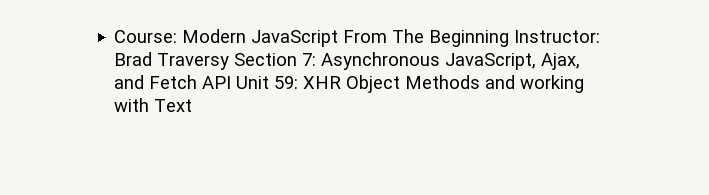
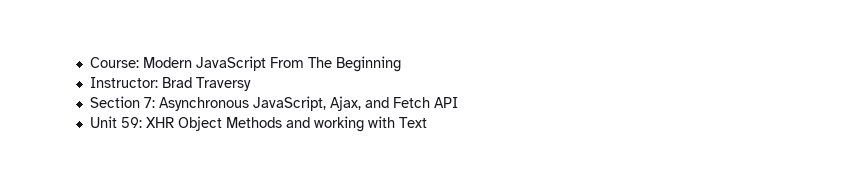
(510, 38) none -> (401, 64) //
(230, 61) none -> (251, 84) //
(232, 82) none -> (458, 102) //

